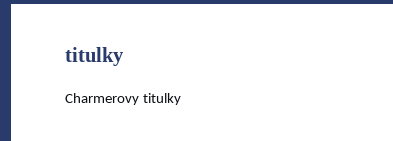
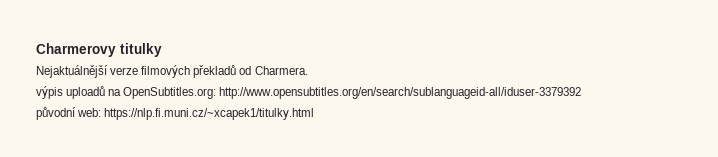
(65, 56) none -> [36,43,116,57] Charmerovy
[65,93,181,105] Charmerovy titulky -> [36,65,308,78] [36,86,582,99] [36,107,315,120] Nejaktuálnější verze filmových překladů od Charmera. // výpis uploadů na OpenSubtitles.org: http://www.opensubtitles.org/en/search/sublanguageid-all/iduser-3379392 // původní web: https://nlp.fi.muni.cz/~xcapek1/titulky.html

